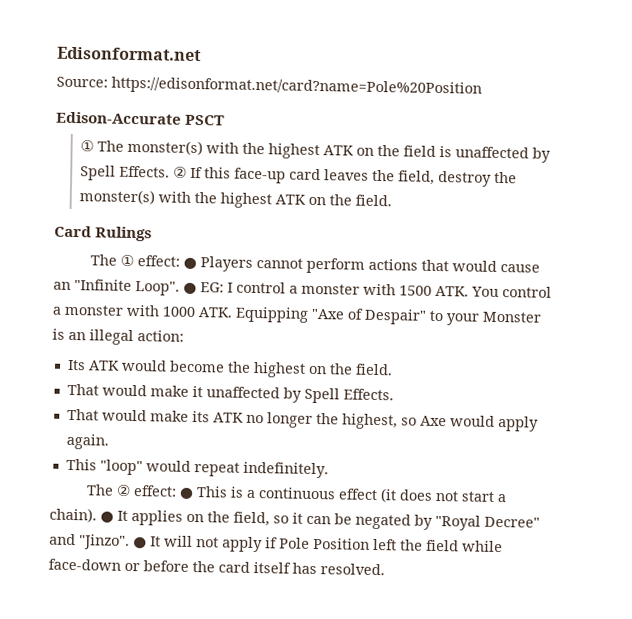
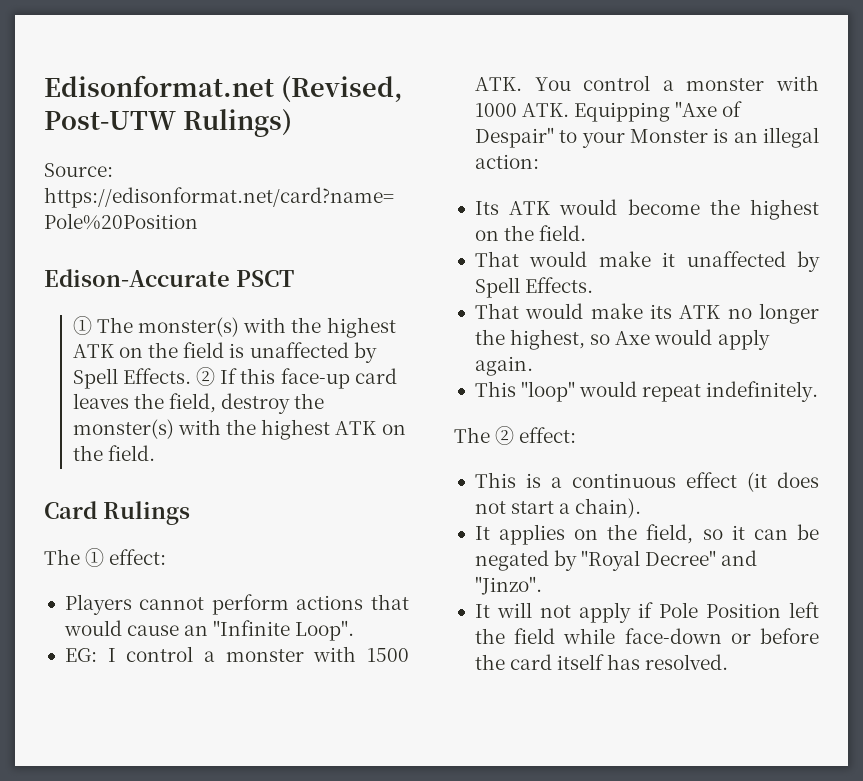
(202, 54) none -> [280,76,403,103] [44,109,292,137] (Revised, Post-UTW Rulings)
[182,257,197,270] ● -> (167, 557) //
[183,282,197,295] ● -> (355, 630) //
[178,487,194,500] ● -> (577, 435) //
[100,511,114,523] ● -> (642, 508) //
[133,537,147,549] ● -> (542, 585) //

